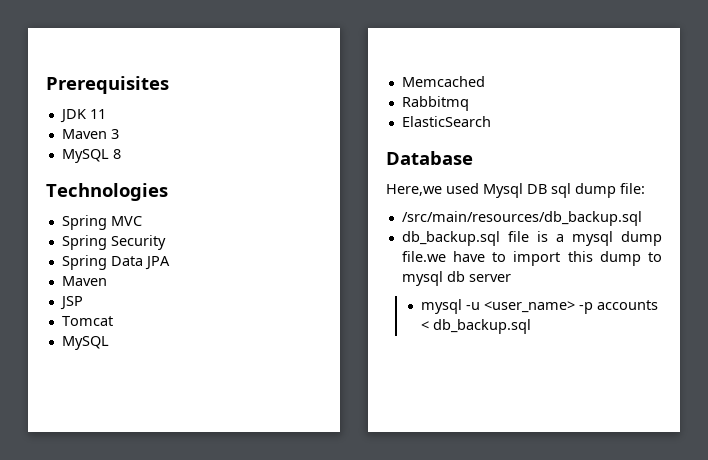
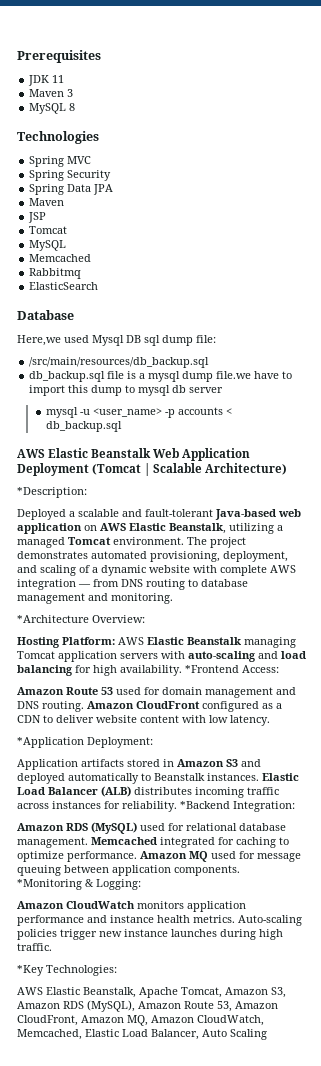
(531, 326) none -> [17,448,251,461] [17,463,288,476] [17,487,87,498] [17,509,301,520] [17,523,283,534] [17,537,246,548] [17,551,288,562] [17,565,296,576] [17,579,248,590] [17,593,173,604] [17,615,145,623] [17,637,296,648] [17,651,306,662] [17,665,279,676] [17,687,296,698] [17,701,282,712] [17,715,270,726] [17,737,153,748] [17,759,261,770] [17,773,299,784] [17,786,279,798] [17,801,295,812] [17,822,286,834] [17,837,289,848] [17,851,301,862] [17,865,240,876] [17,879,141,890] [17,901,246,912] [17,915,302,926] [17,929,283,940] [17,943,52,951] [17,965,117,976] [17,987,286,998] [17,1000,278,1012] [17,1015,264,1026] [17,1029,267,1040] // AWS Elastic Beanstalk Web Application Deployment (Tomcat | Scalable Architecture) // *Description: // Deployed a scalable and fault-tolerant Java-based web application on AWS Elastic Beanstalk, utilizing a managed Tomcat environment. The project demonstrates automated provisioning, deployment, and scaling of a dynamic website with complete AWS integration — from DNS routing to database management and monitoring. // *Architecture Overview: // Hosting Platform: AWS Elastic Beanstalk managing Tomcat application servers with auto-scaling and load balancing for high availability. *Frontend Access: // Amazon Route 53 used for domain management and DNS routing. Amazon CloudFront configured as a CDN to deliver website content with low latency. // *Application Deployment: // Application artifacts stored in Amazon S3 and deployed automatically to Beanstalk instances. Elastic Load Balancer (ALB) distributes incoming traffic across instances for reliability. *Backend Integration: // Amazon RDS (MySQL) used for relational database management. Memcached integrated for caching to optimize performance. Amazon MQ used for message queuing between application components. *Monitoring & Logging: // Amazon CloudWatch monitors application performance and instance health metrics. Auto-scaling policies trigger new instance launches during high traffic. // *Key Technologies: // AWS Elastic Beanstalk, Apache Tomcat, Amazon S3, Amazon RDS (MySQL), Amazon Route 53, Amazon CloudFront, Amazon MQ, Amazon CloudWatch, Memcached, Elastic Load Balancer, Auto Scaling

